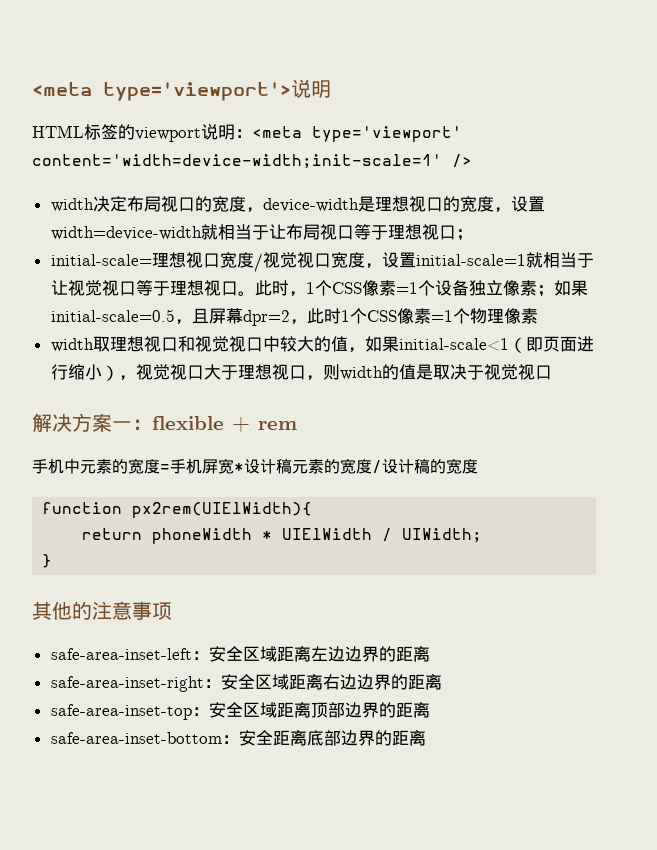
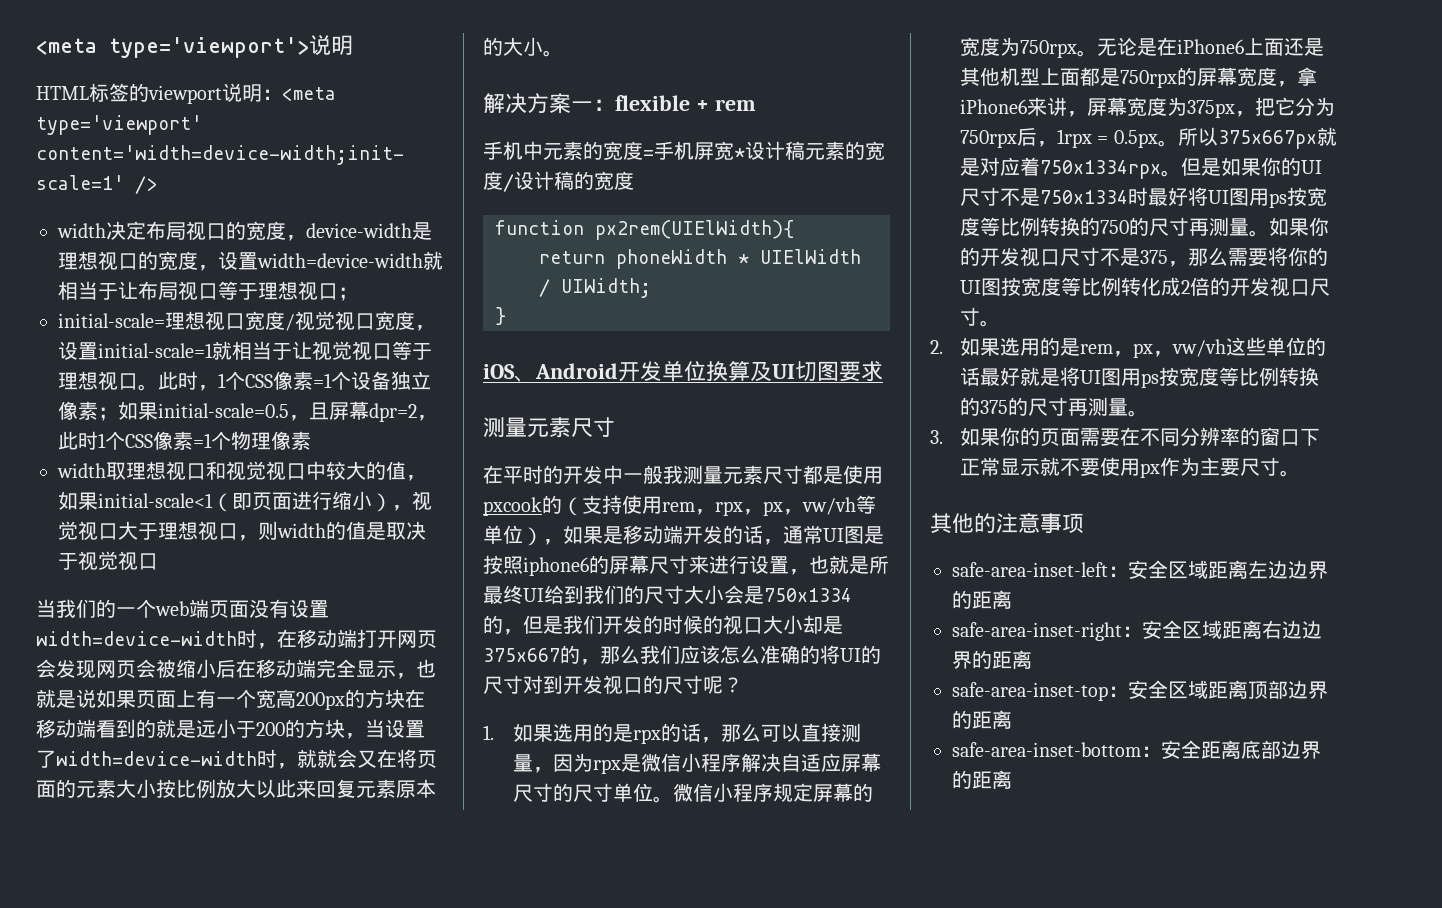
(552, 372) none -> [36,599,329,618] [36,629,437,649] [36,659,436,679] [36,689,425,710] [36,719,425,739] [36,749,437,769] [36,779,436,798] [483,37,563,57] // 当我们的一个web端页面没有设置width=device-width时，在移动端打开网页会发现网页会被缩小后在移动端完全显示，也就是说如果页面上有一个宽高200px的方块在移动端看到的就是远小于200的方块，当设置了width=device-width时，就就会又在将页面的元素大小按比例放大以此来回复元素原本的大小。
(53, 561) none -> [483,361,883,382] [483,417,615,438] [483,465,883,484] [483,495,876,516] [483,525,884,546] [483,555,889,576] [483,585,852,604] [483,615,843,635] [483,645,881,665] [483,675,743,695] [483,723,861,744] [512,753,881,774] [512,783,873,803] [959,37,1324,58] [959,67,1317,88] [959,97,1335,118] [959,127,1337,149] [959,157,1322,179] [959,187,1327,208] [959,217,1329,237] [959,247,1328,267] [959,277,1330,297] [959,307,1000,327] [930,337,1326,358] [959,367,1319,388] [959,397,1148,417] [930,427,1320,446] [959,457,1300,478] // iOS、Android开发单位换算及UI切图要求 // 测量元素尺寸 // 在平时的开发中一般我测量元素尺寸都是使用pxcook的（支持使用rem，rpx，px，vw/vh等单位），如果是移动端开发的话，通常UI图是按照iphone6的屏幕尺寸来进行设置，也就是所最终UI给到我们的尺寸大小会是750x1334的，但是我们开发的时候的视口大小却是375x667的，那么我们应该怎么准确的将UI的尺寸对到开发视口的尺寸呢？ // 1.如果选用的是rpx的话，那么可以直接测量，因为rpx是微信小程序解决自适应屏幕尺寸的尺寸单位。微信小程序规定屏幕的宽度为750rpx。无论是在iPhone6上面还是其他机型上面都是750rpx的屏幕宽度，拿iPhone6来讲，屏幕宽度为375px，把它分为750rpx后，1rpx = 0.5px。所以375x667px就是对应着750x1334rpx。但是如果你的UI尺寸不是750x1334时最好将UI图用ps按宽度等比例转换的750的尺寸再测量。如果你的开发视口尺寸不是375，那么需要将你的UI图按宽度等比例转化成2倍的开发视口尺寸。 // 2.如果选用的是rem，px，vw/vh这些单位的话最好就是将UI图用ps按宽度等比例转换的375的尺寸再测量。 // 3.如果你的页面需要在不同分辨率的窗口下正常显示就不要使用px作为主要尺寸。

